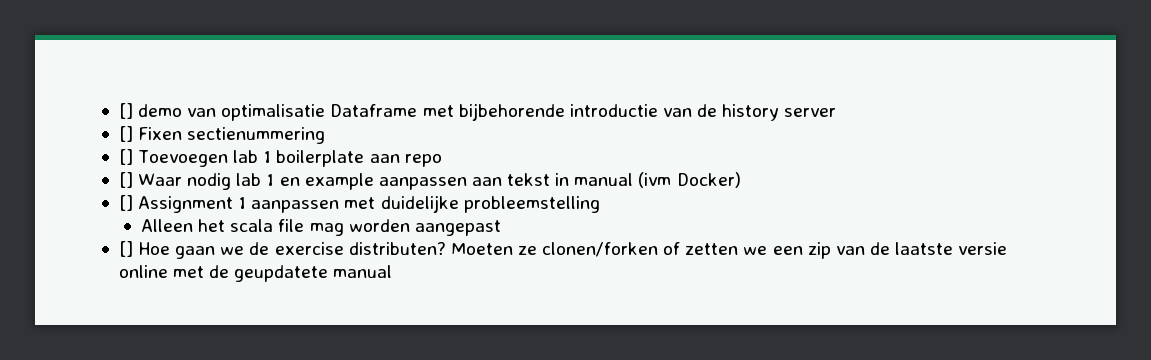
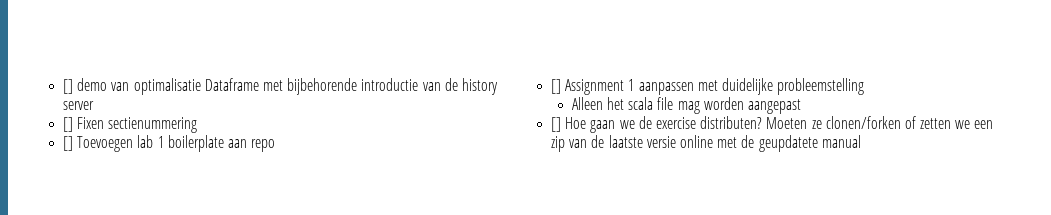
[118,172,741,190] // [] Waar nodig lab 1 en example aanpassen aan tekst in manual (ivm Docker) -> (276, 145) none

